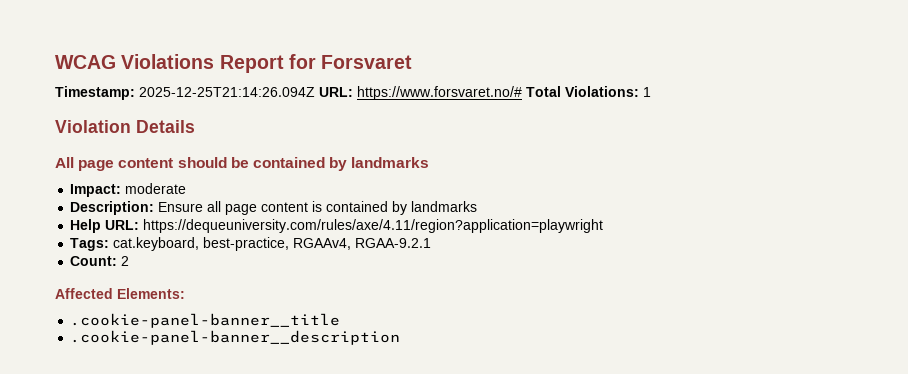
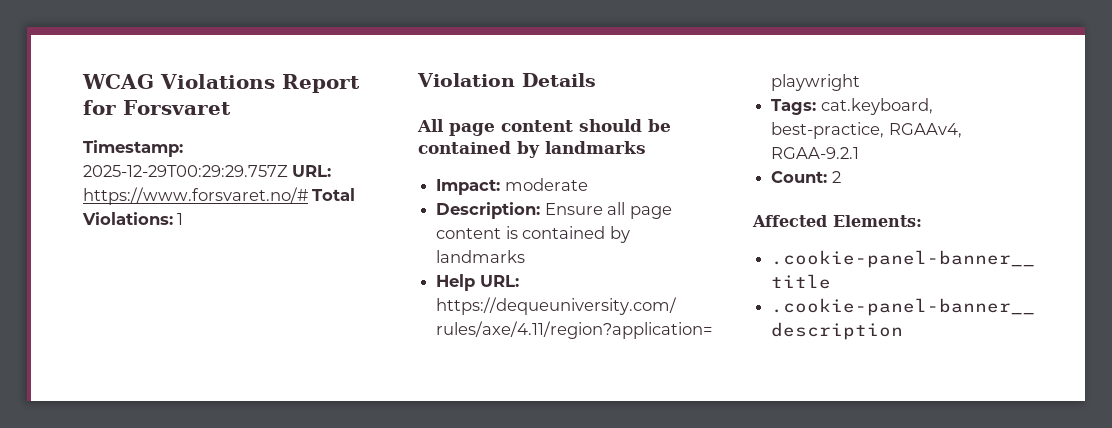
[139,87,315,97] 2025-12-25T21:14:26.094Z -> [83,165,288,177] 2025-12-29T00:29:29.757Z

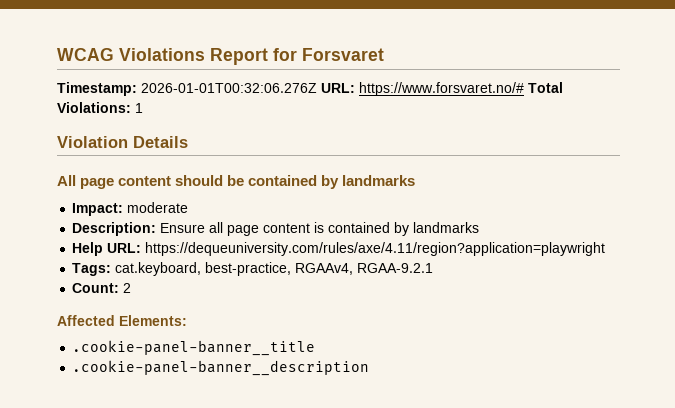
[83,165,288,177] 2025-12-29T00:29:29.757Z -> [141,83,317,93] 2026-01-01T00:32:06.276Z

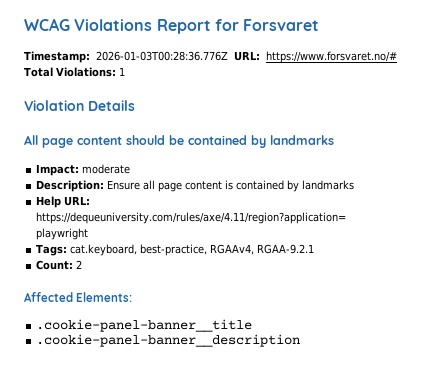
[141,83,317,93] 2026-01-01T00:32:06.276Z -> [96,51,228,61] 2026-01-03T00:28:36.776Z

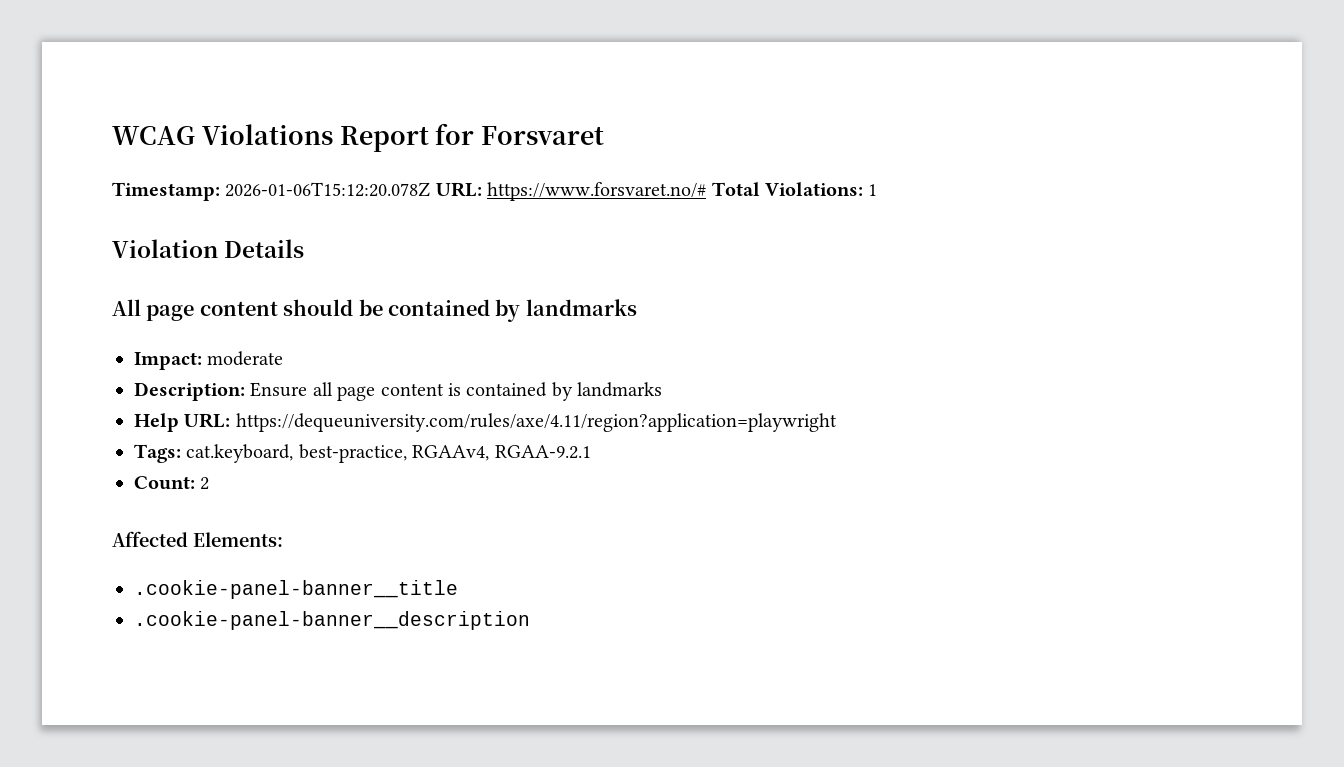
[96,51,228,61] 2026-01-03T00:28:36.776Z -> [225,182,431,197] 2026-01-06T15:12:20.078Z

